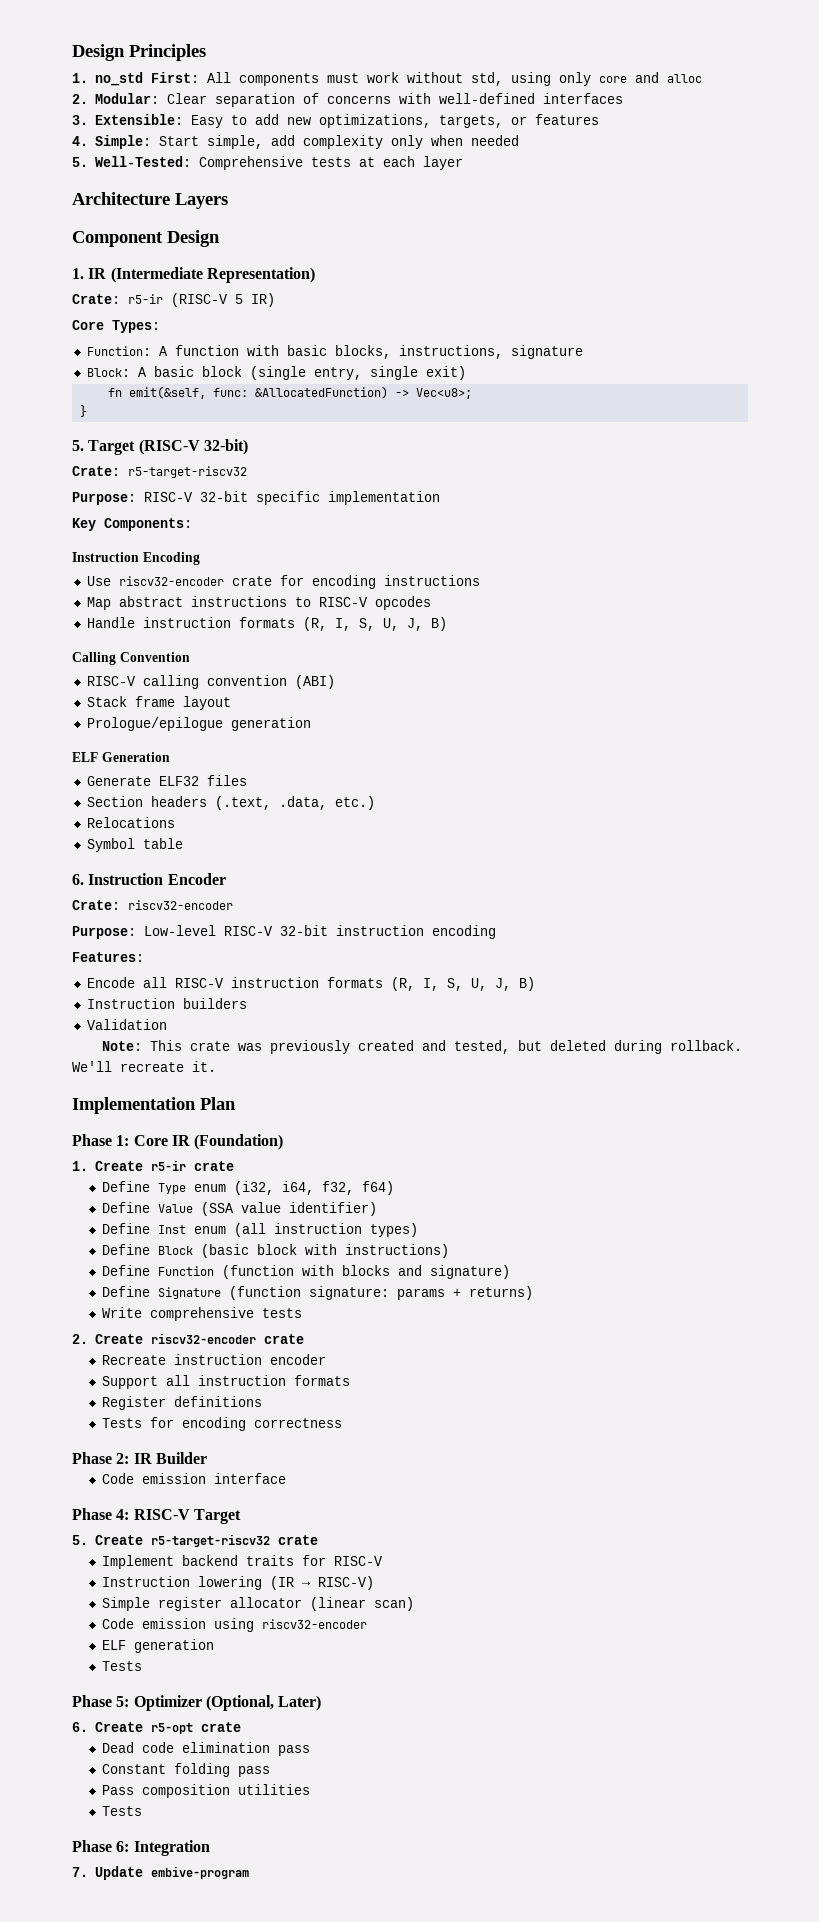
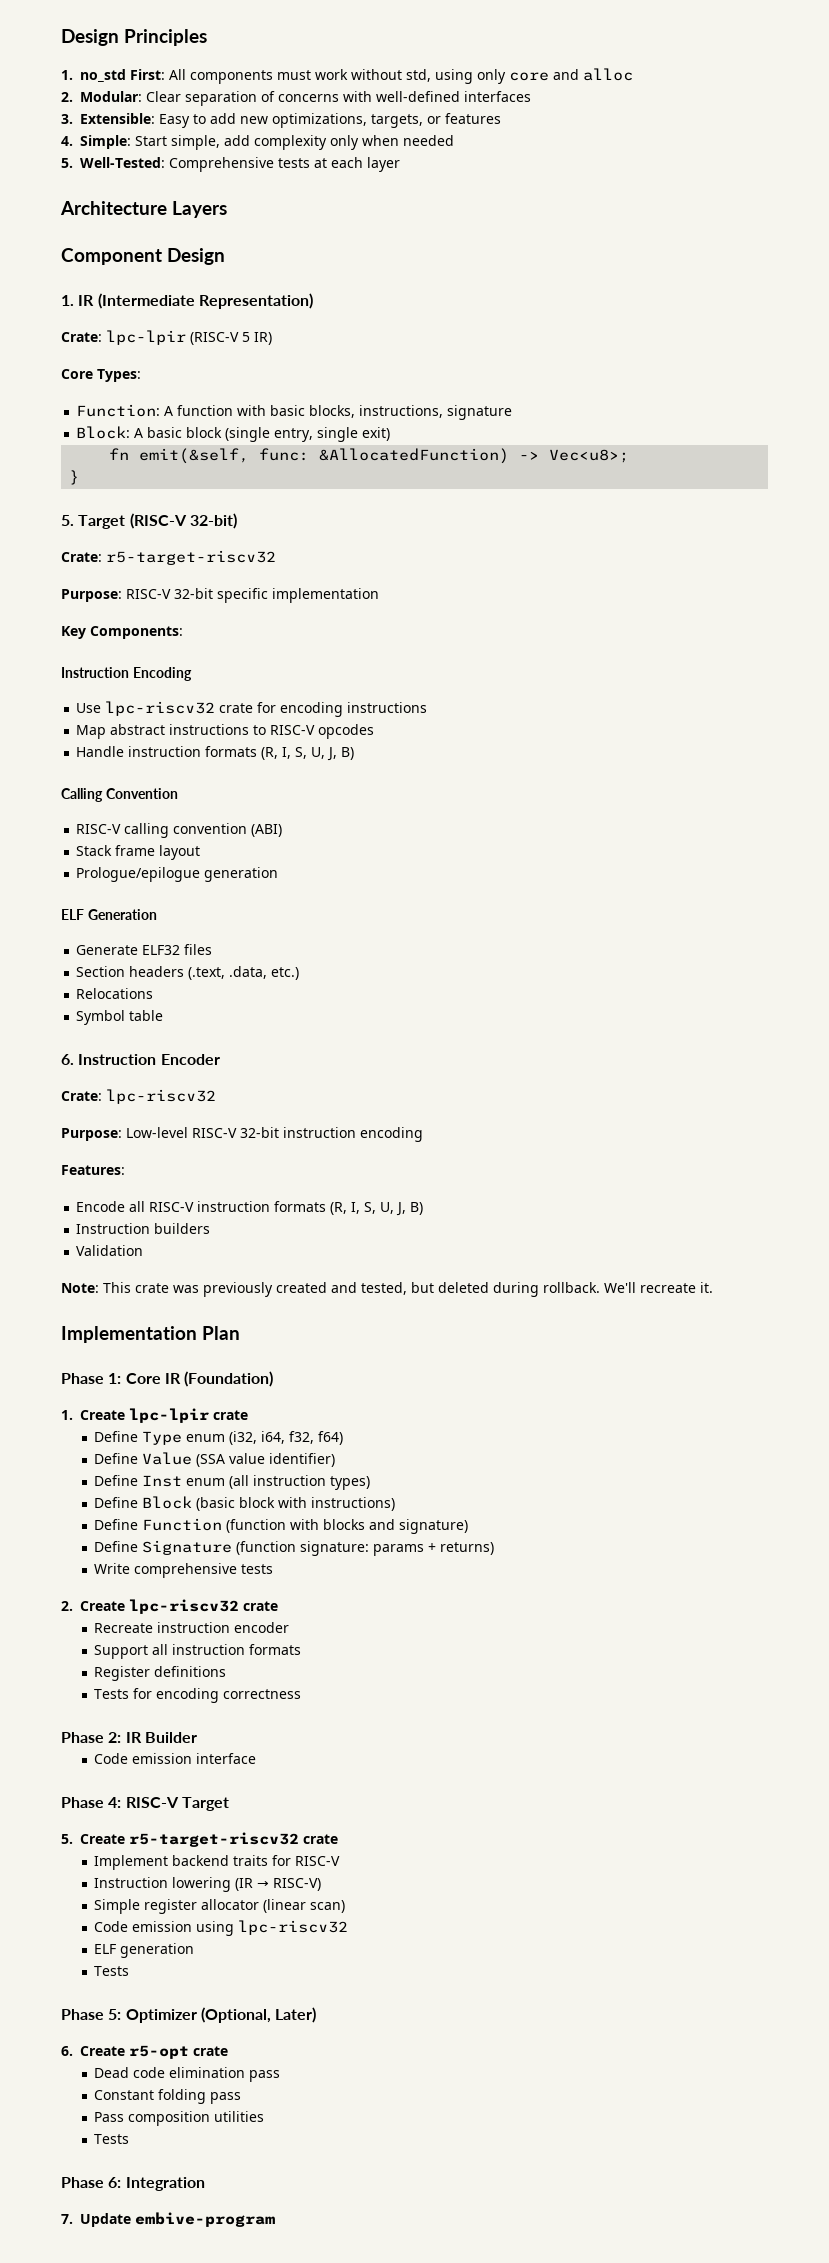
[128,294,163,304] r5-ir -> [106,330,186,345] lpc-lpir
[118,576,224,586] riscv32-encoder -> [105,701,216,716] lpc-riscv32
[128,900,233,910] riscv32-encoder -> [106,1089,216,1104] lpc-riscv32
[150,1160,186,1171] r5-ir -> [129,1408,209,1423] lpc-lpir
[150,1333,256,1344] riscv32-encoder -> [129,1599,239,1614] lpc-riscv32
[261,1619,367,1629] riscv32-encoder -> [238,1920,349,1935] lpc-riscv32

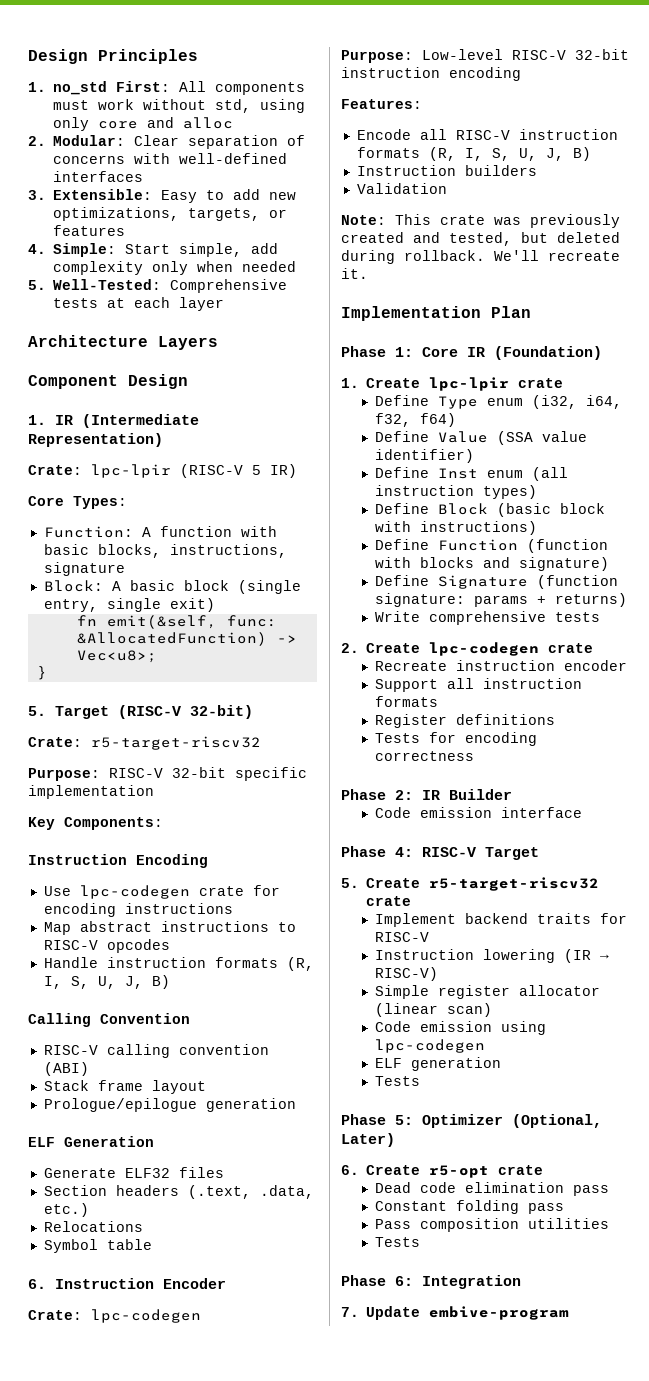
[105,701,216,716] lpc-riscv32 -> [79,885,190,899] lpc-codegen
[106,1089,216,1104] lpc-riscv32 -> [91,1309,201,1323] lpc-codegen
[129,1599,239,1614] lpc-riscv32 -> [429,642,540,656] lpc-codegen
[238,1920,349,1935] lpc-riscv32 -> [374,1039,485,1053] lpc-codegen

